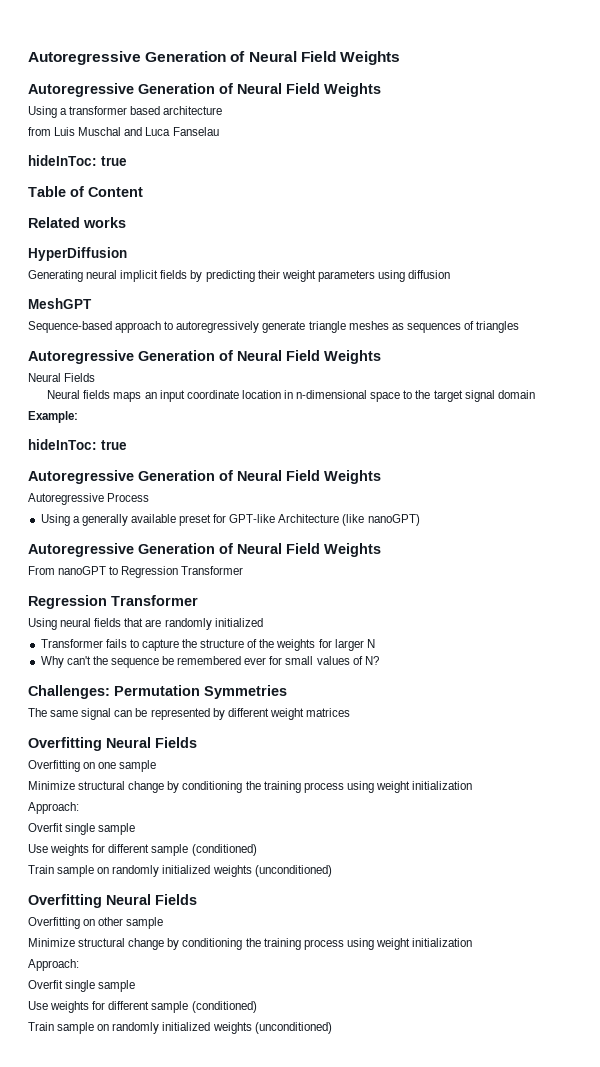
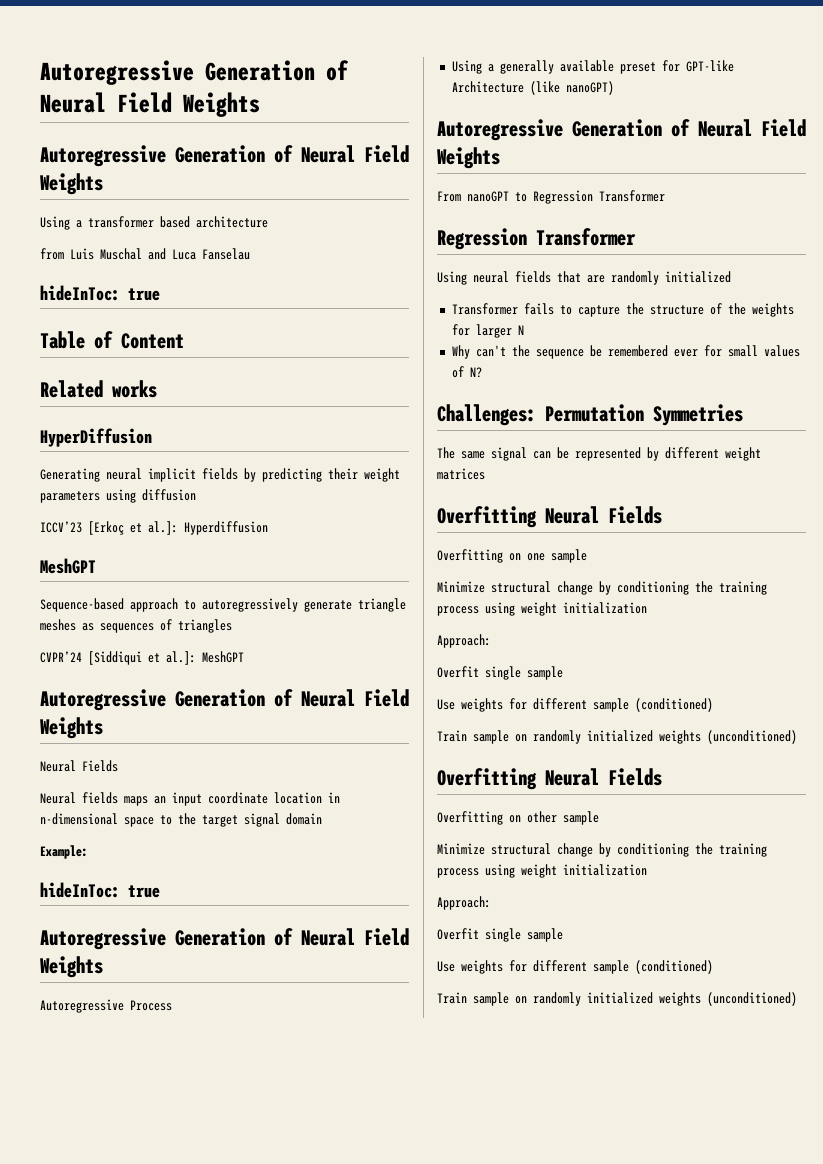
(451, 274) none -> [40,521,268,535] // ICCV’23 [Erkoç et al.]: Hyperdiffusion
(520, 327) none -> [40,651,244,665] // CVPR’24 [Siddiqui et al.]: MeshGPT

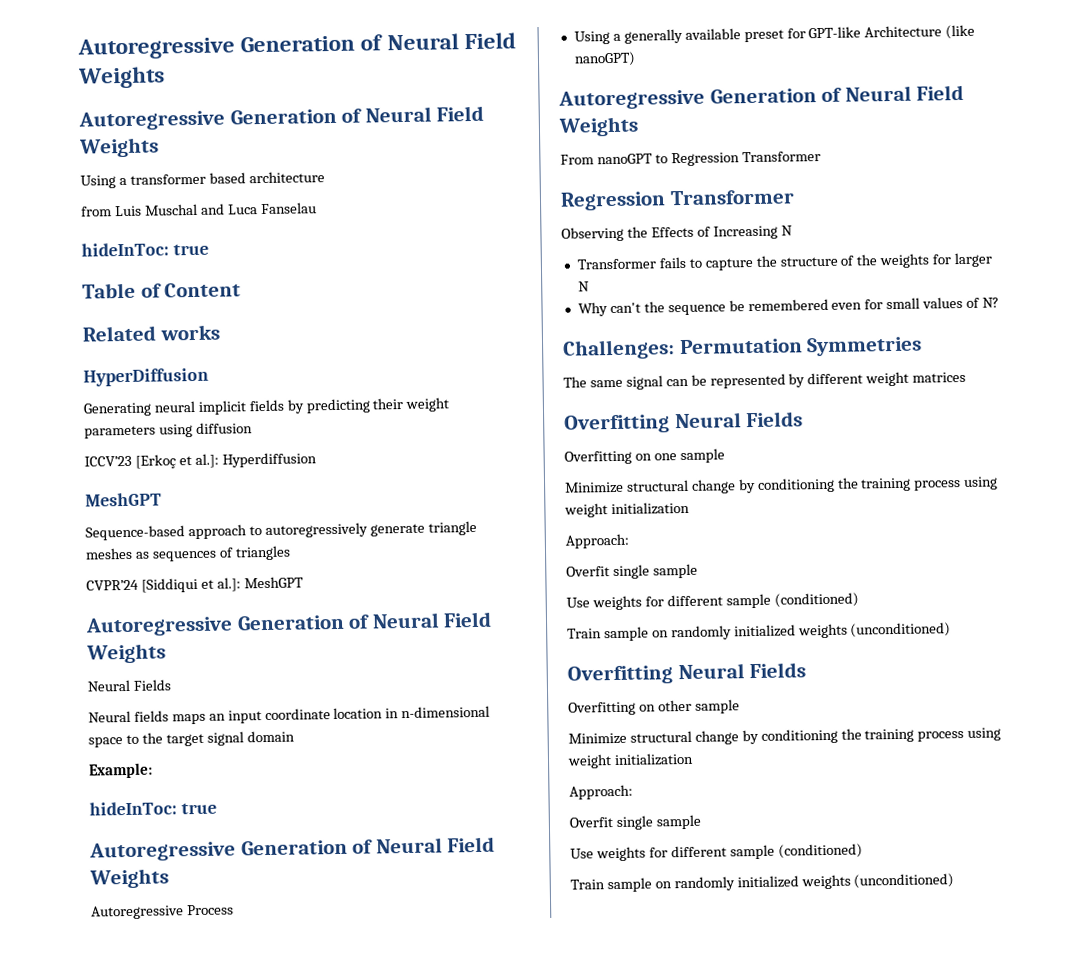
[437,271,731,285] Using neural fields that are randomly initialized -> [561,225,793,242] Observing the Effects of Increasing N
[673,349,698,357] ever -> [831,302,863,310] even

